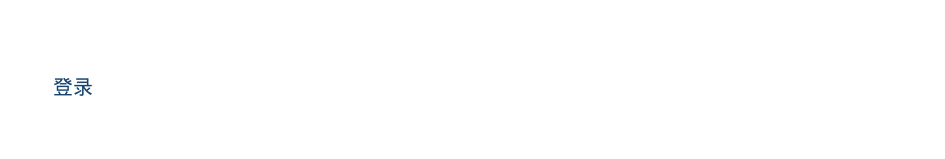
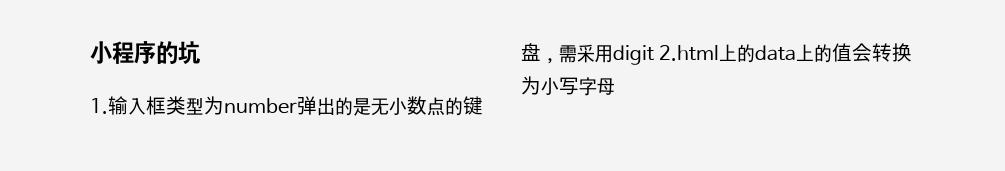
[53,77,93,96] 登录 -> [90,41,200,65] [90,96,483,116] [521,43,913,65] [521,76,615,96] 小程序的坑 // 1.输入框类型为number弹出的是无小数点的键盘，需采用digit 2.html上的data上的值会转换为小写字母

